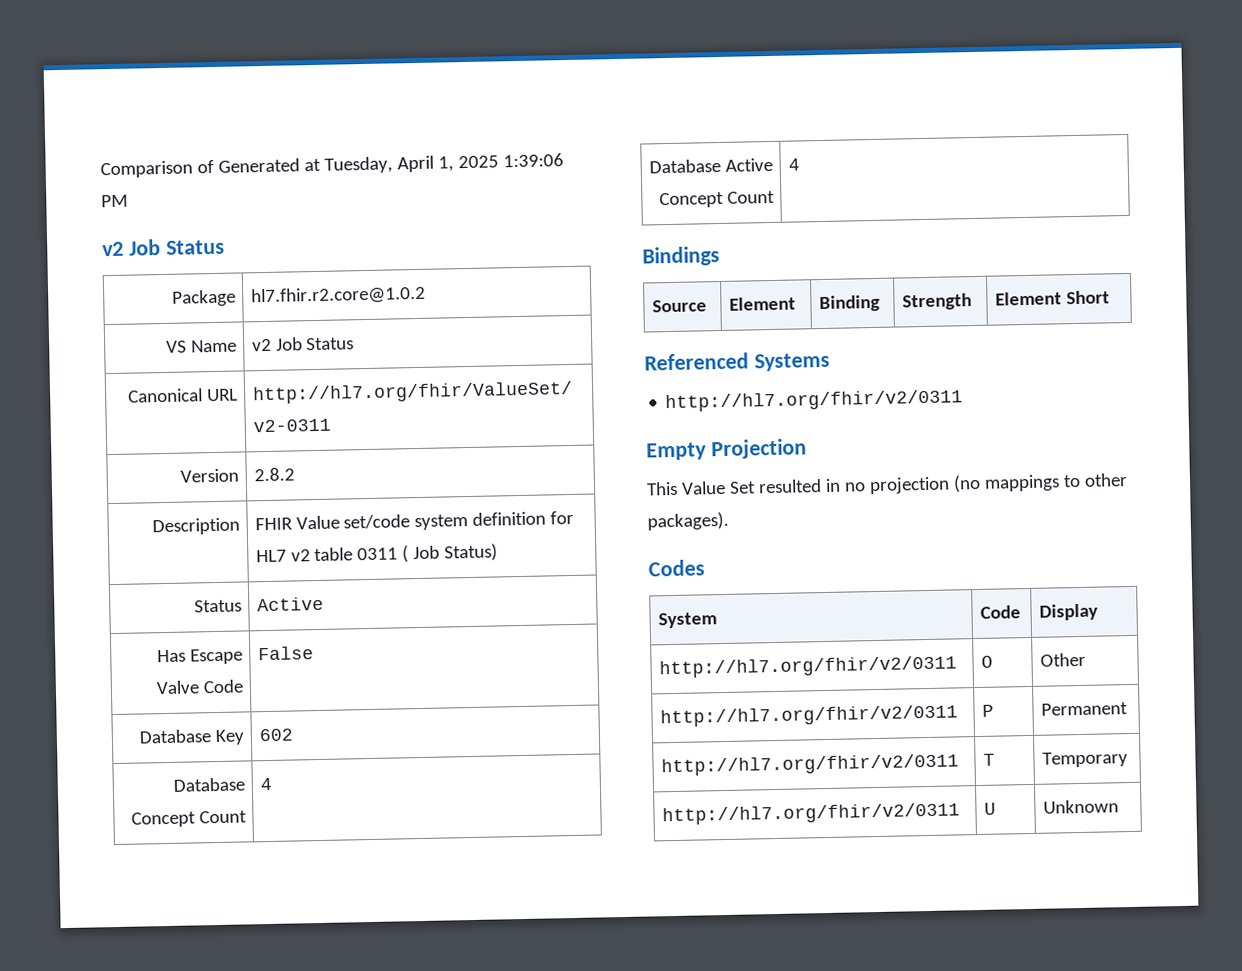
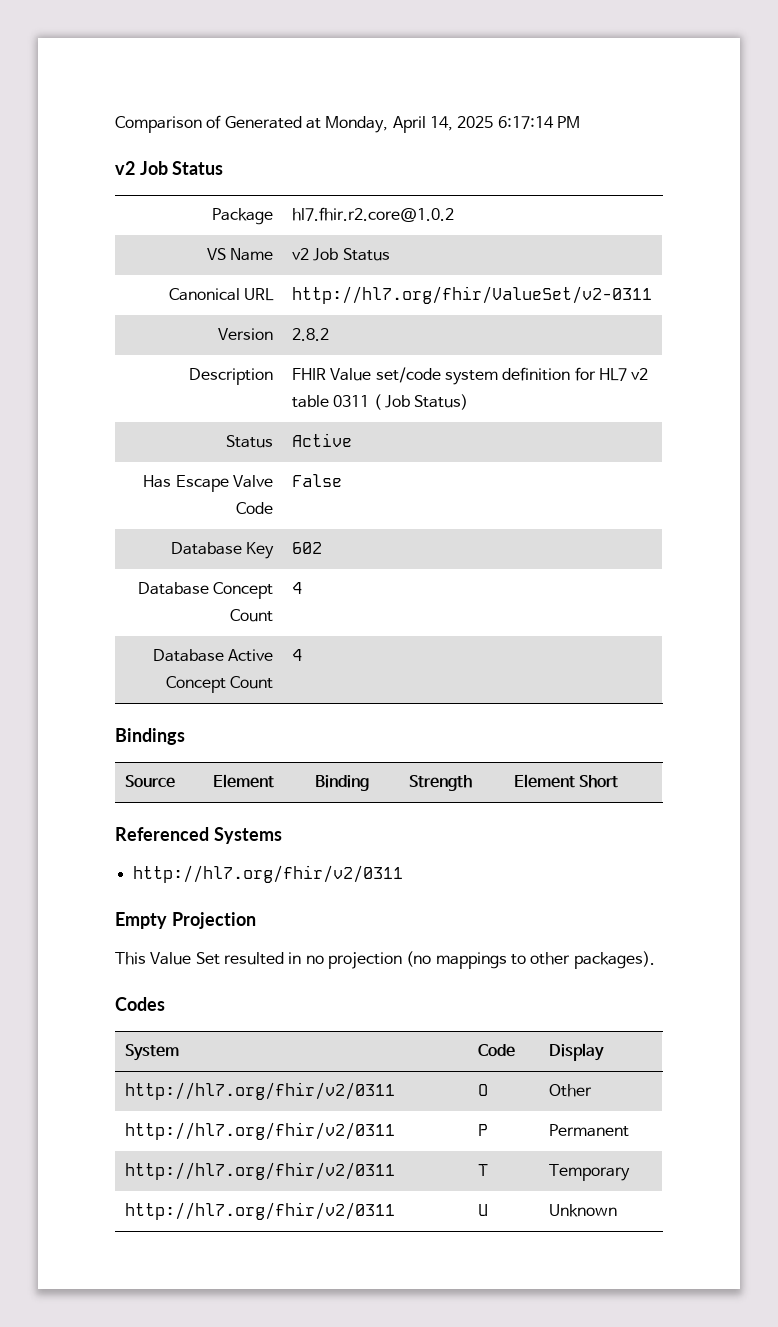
[323,153,564,174] Tuesday, April 1, 2025 1:39:06 -> [325,116,554,133] Monday, April 14, 2025 6:17:14

